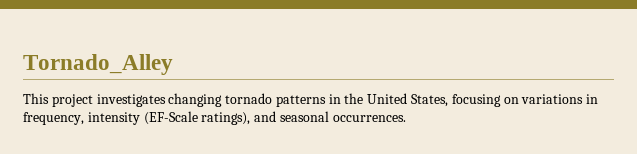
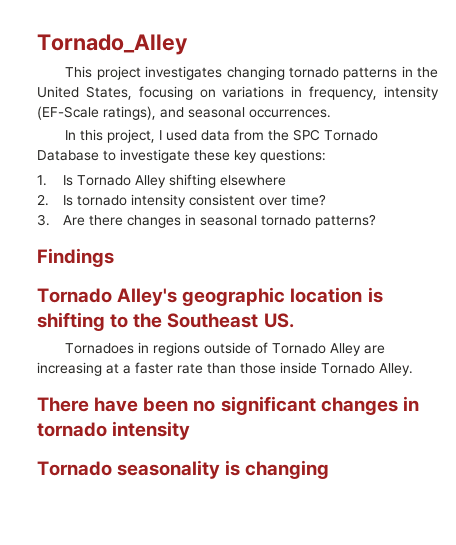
(406, 118) none -> [65,129,379,143] [37,149,326,163] [37,174,286,188] [37,194,326,208] [37,214,376,228] [37,248,114,267] [37,287,383,306] [37,312,294,331] [65,342,386,356] [37,362,413,376] [37,396,419,415] [37,421,191,440] [37,460,330,479] // In this project, I used data from the SPC Tornado Database to investigate these key questions: // 1. Is Tornado Alley shifting elsewhere // 2. Is tornado intensity consistent over time? // 3. Are there changes in seasonal tornado patterns? // Findings // Tornado Alley's geographic location is shifting to the Southeast US. // Tornadoes in regions outside of Tornado Alley are increasing at a faster rate than those inside Tornado Alley. // There have been no significant changes in tornado intensity // Tornado seasonality is changing

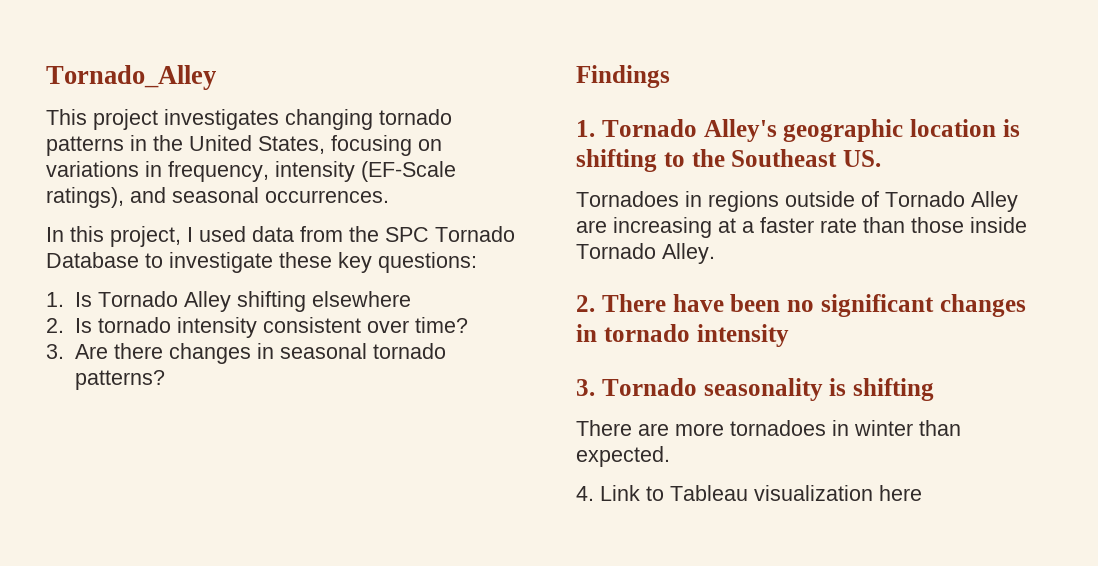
(114, 257) none -> [576,120,595,137] 1.
(413, 369) none -> [576,295,595,312] 2.
(191, 430) none -> [576,379,595,396] 3.
[245,460,330,479] changing -> [853,378,934,401] [576,420,961,436] [576,446,670,467] [576,485,922,501] shifting // There are more tornadoes in winter than expected. // 4. Link to Tableau visualization here

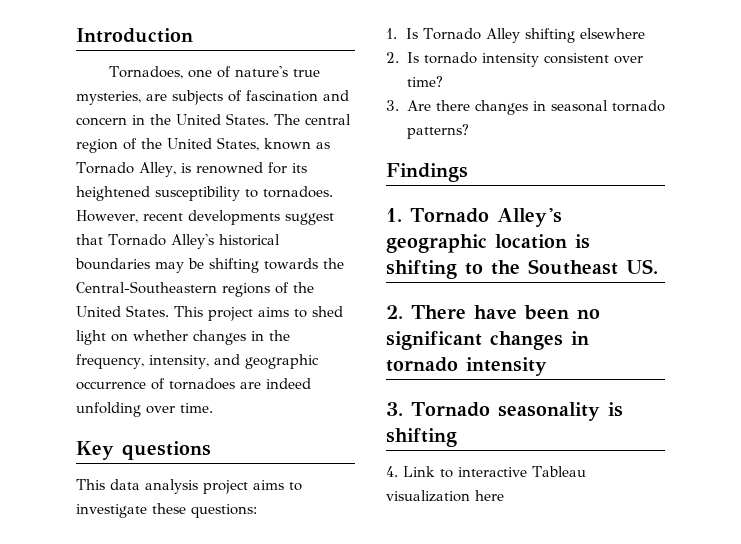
[46,65,216,90] [46,109,452,130] [46,135,442,156] [46,161,456,182] [46,187,389,208] [46,226,515,247] [46,252,139,268] Tornado_Alley // This project investigates changing tornado patterns in the United States, focusing on variations in frequency, intensity (EF-Scale ratings), and seasonal occurrences. // In this project, I used data from the SPC Tornado Database -> [76,28,193,43] [109,66,321,79] [76,90,349,105] [76,113,351,126] [76,137,330,153] [76,162,307,177] [76,186,333,201] [76,210,334,225] [76,234,280,249] [75,258,344,273] [76,281,314,297] [76,305,343,321] [76,330,290,345] [76,354,319,369] [76,378,311,390] [76,402,213,417] [76,441,211,460] [76,479,284,494] Introduction // Tornadoes, one of nature's true mysteries, are subjects of fascination and concern in the United States. The central region of the United States, known as Tornado Alley, is renowned for its heightened susceptibility to tornadoes. However, recent developments suggest that Tornado Alley's historical boundaries may be shifting towards the Central-Southeastern regions of the United States. This project aims to shed light on whether changes in the frequency, intensity, and geographic occurrence of tornadoes are indeed unfolding over time. // Key questions // This data analysis project aims
[338,252,372,273] key -> (186, 508) none
[576,191,1018,212] [576,217,1027,238] [576,243,715,264] // Tornadoes in regions outside of Tornado Alley are increasing at a faster rate than those inside Tornado Alley. -> (658, 266) none
[576,420,961,436] [576,446,670,467] // There are more tornadoes in winter than expected. -> (457, 437) none
(664, 493) none -> [458,467,527,477] interactive

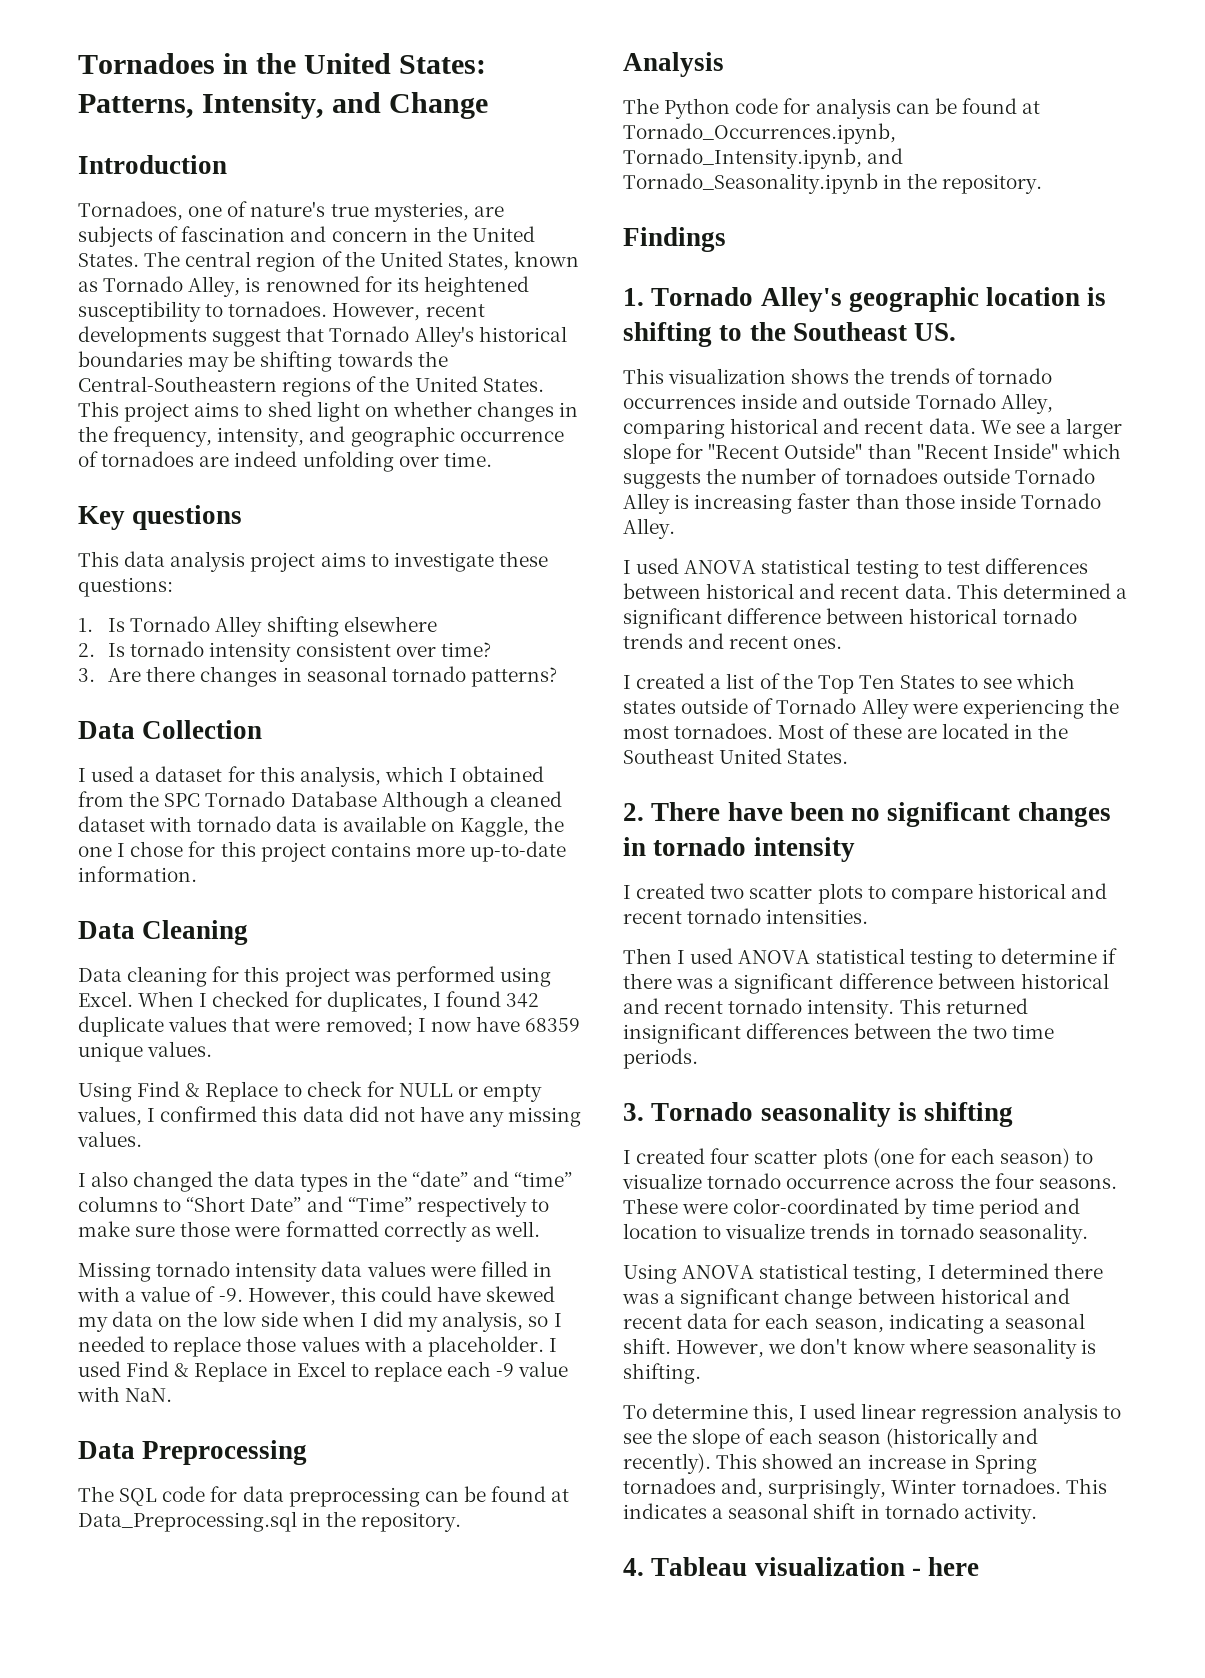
(76, 35) none -> [78,53,487,74] [78,92,489,119] Tornadoes in the United States: Patterns, Intensity, and Change //
(469, 131) none -> [78,720,263,739] [78,766,545,787] [78,791,562,812] [78,816,565,837] [78,841,567,862] [78,866,197,882] [78,920,249,945] [78,966,551,987] [78,991,540,1012] [78,1016,581,1037] [78,1041,213,1062] [78,1081,543,1102] [77,1106,582,1127] [77,1131,142,1147] [78,1171,573,1192] [78,1196,549,1217] [78,1221,540,1242] [78,1261,552,1282] [77,1286,556,1306] [78,1311,562,1332] [78,1336,558,1357] [78,1361,569,1382] [77,1386,173,1402] [78,1440,308,1465] [78,1486,570,1507] [78,1511,462,1532] [623,52,724,77] [623,98,1041,119] [623,123,896,144] [623,148,904,169] [623,173,1043,194] // Data Collection // I used a dataset for this analysis, which I obtained from the SPC Tornado Database Although a cleaned dataset with tornado data is available on Kaggle, the one I chose for this project contains more up-to-date information. // Data Cleaning // Data cleaning for this project was performed using Excel. When I checked for duplicates, I found 342 duplicate values that were removed; I now have 68359 unique values. // Using Find & Replace to check for NULL or empty values, I confirmed this data did not have any missing values. // I also changed the data types in the “date” and “time” columns to “Short Date” and “Time” respectively to make sure those were formatted correctly as well. // Missing tornado intensity data values were filled in with a value of -9. However, this could have skewed my data on the low side when I did my analysis, so I needed to replace those values with a placeholder. I used Find & Replace in Excel to replace each -9 value with NaN. // Data Preprocessing // The SQL code for data preprocessing can be found at Data_Preprocessing.sql in the repository. // Analysis // The Python code for analysis can be found at Tornado_Occurrences.ipynb, Tornado_Intensity.ipynb, and Tornado_Seasonality.ipynb in the repository.
(658, 266) none -> [623,368,1052,384] [623,393,1053,414] [623,418,1123,439] [623,443,1121,464] [623,468,1095,489] [623,493,1101,514] [623,518,675,539] [623,558,1088,579] [623,583,1127,599] [623,608,1077,629] [623,633,843,649] [623,673,1076,694] [623,698,1119,719] [623,723,1069,739] [623,748,849,764] // This visualization shows the trends of tornado occurrences inside and outside Tornado Alley, comparing historical and recent data. We see a larger slope for "Recent Outside" than "Recent Inside" which suggests the number of tornadoes outside Tornado Alley is increasing faster than those inside Tornado Alley. // I used ANOVA statistical testing to test differences between historical and recent data. This determined a significant difference between historical tornado trends and recent ones. // I created a list of the Top Ten States to see which states outside of Tornado Alley were experiencing the most tornadoes. Most of these are located in the Southeast United States.
(547, 366) none -> [623,883,1108,904] [623,908,869,924] [623,948,1118,969] [623,973,1109,994] [623,998,1028,1019] [623,1023,1054,1044] [623,1048,698,1069] // I created two scatter plots to compare historical and recent tornado intensities. // Then I used ANOVA statistical testing to determine if there was a significant difference between historical and recent tornado intensity. This returned insignificant differences between the two time periods.
[386,466,527,478] 4. Link to interactive -> [623,1148,1094,1169] [622,1173,1117,1189] [623,1198,1080,1219] [623,1223,1088,1244] [623,1263,1103,1284] [622,1288,1070,1309] [623,1313,1085,1334] [623,1338,1096,1359] [623,1363,701,1384] [623,1403,1122,1424] [623,1428,1038,1449] [623,1453,1037,1474] [623,1478,1107,1499] [623,1503,1037,1524] [623,1558,644,1576] I created four scatter plots (one for each season) to visualize tornado occurrence across the four seasons. These were color-coordinated by time period and location to visualize trends in tornado seasonality. // Using ANOVA statistical testing, I determined there was a significant change between historical and recent data for each season, indicating a seasonal shift. However, we don't know where seasonality is shifting. // To determine this, I used linear regression analysis to see the slope of each season (historically and recently). This showed an increase in Spring tornadoes and, surprisingly, Winter tornadoes. This indicates a seasonal shift in tornado activity. // 4.
(470, 496) none -> [911,1568,921,1576] -

